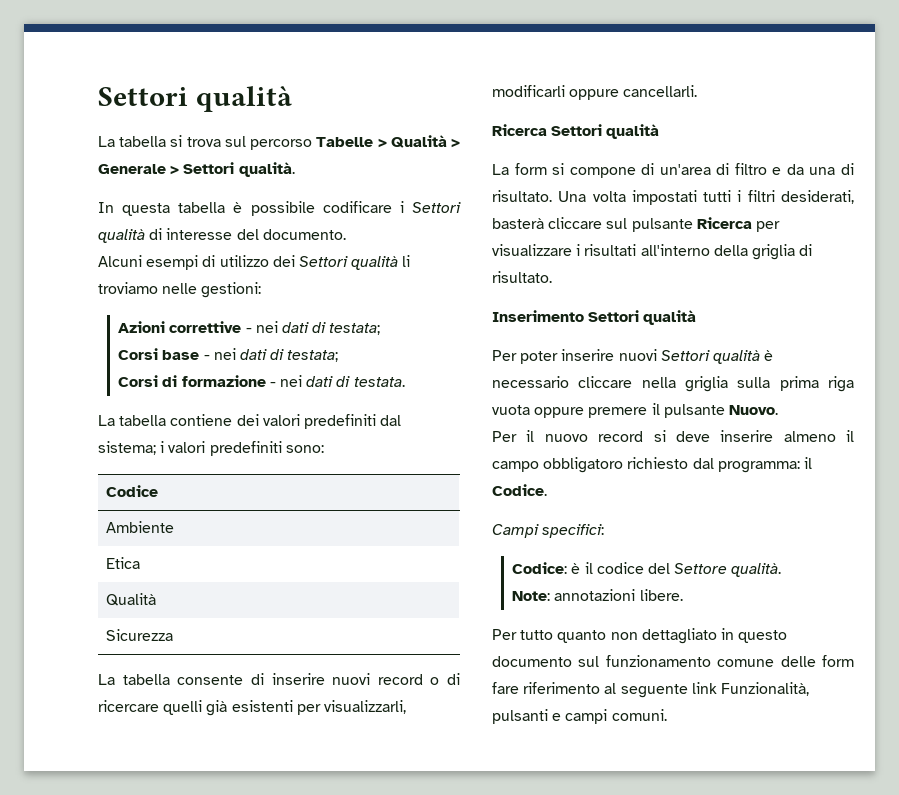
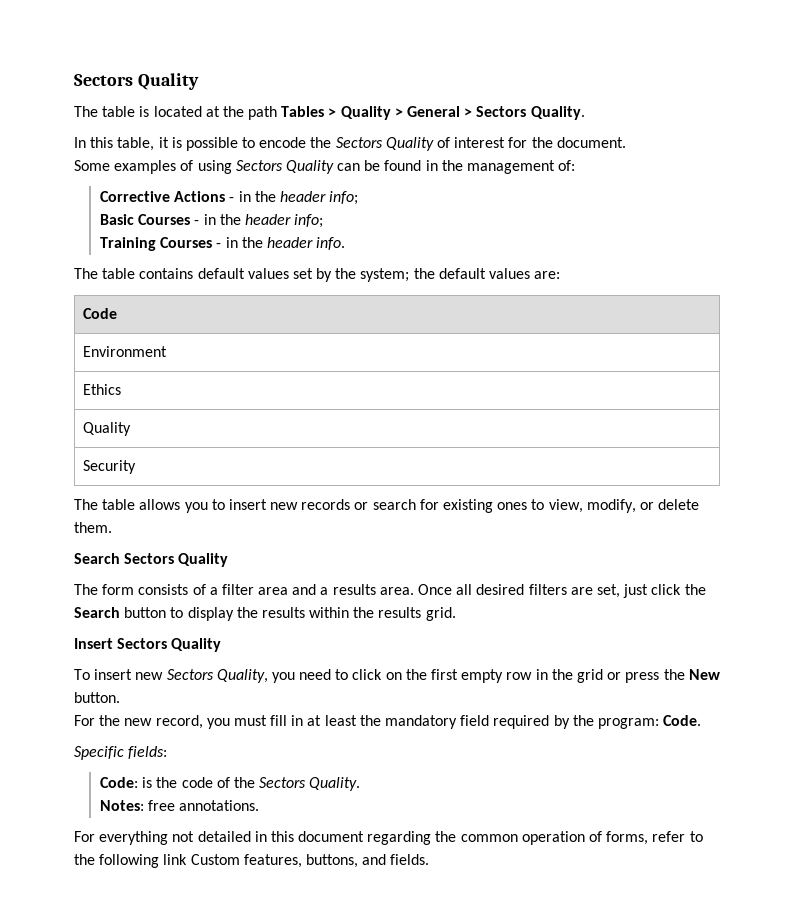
[98,86,292,112] [98,135,460,150] [98,162,295,177] [98,201,461,216] [98,228,346,243] [98,255,411,270] [98,282,262,298] [118,321,381,335] [118,348,339,362] [118,375,405,387] [98,414,402,429] [98,441,324,456] [105,485,158,497] [105,521,174,533] [105,557,140,569] [105,593,156,606] [105,629,173,641] [98,673,460,685] [98,700,406,716] [492,85,698,100] [492,124,660,139] [492,163,854,178] [492,190,854,205] [492,217,780,232] [492,244,813,260] [492,271,552,283] [492,310,697,325] [492,349,774,364] [492,376,854,392] [492,403,778,418] [492,430,854,442] [492,457,812,473] [492,484,547,496] [492,524,605,538] [512,562,782,577] [512,589,683,601] [492,628,788,644] [492,655,854,667] [492,682,809,698] [492,709,667,724] Settori qualità // La tabella si trova sul percorso Tabelle > Qualità > Generale > Settori qualità. // In questa tabella è possibile codificare i Settori qualità di interesse del documento. // Alcuni esempi di utilizzo dei Settori qualità li troviamo nelle gestioni: // Azioni correttive - nei dati di testata; // Corsi base - nei dati di testata; // Corsi di formazione - nei dati di testata. // La tabella contiene dei valori predefiniti dal sistema; i valori predefiniti sono: // Codice // Ambiente // Etica // Qualità // Sicurezza // La tabella consente di inserire nuovi record o di ricercare quelli già esistenti per visualizzarli, modificarli oppure cancellarli. // Ricerca Settori qualità // La form si compone di un'area di filtro e da una di risultato. Una volta impostati tutti i filtri desiderati, basterà cliccare sul pulsante Ricerca per visualizzare i risultati all'interno della griglia di risultato. // Inserimento Settori qualità // Per poter inserire nuovi Settori qualità è necessario cliccare nella griglia sulla prima riga vuota oppure premere il pulsante Nuovo. // Per il nuovo record si deve inserire almeno il campo obbligatoro richiesto dal programma: il Codice. // Campi specifici: // Codice: è il codice del Settore qualità. // Note: annotazioni libere. // Per tutto quanto non dettagliato in questo documento sul funzionamento comune delle form fare riferimento al seguente link Funzionalità, pulsanti e campi comuni. -> [74,73,199,90] [74,106,585,120] [74,137,626,151] [74,160,576,174] [99,191,359,205] [99,214,324,228] [99,237,346,251] [74,268,561,282] [83,308,118,319] [83,346,168,357] [83,384,122,395] [83,422,132,436] [83,460,137,474] [74,499,700,513] [74,522,112,533] [74,553,229,567] [74,584,706,598] [74,607,456,621] [74,638,222,652] [74,669,720,683] [74,692,120,703] [74,715,702,729] [74,746,168,760] [99,777,361,791] [99,800,260,811] [74,831,703,845] [74,854,430,868] Sectors Quality // The table is located at the path Tables > Quality > General > Sectors Quality. // In this table, it is possible to encode the Sectors Quality of interest for the document. // Some examples of using Sectors Quality can be found in the management of: // Corrective Actions - in the header info; // Basic Courses - in the header info; // Training Courses - in the header info. // The table contains default values set by the system; the default values are: // Code // Environment // Ethics // Quality // Security // The table allows you to insert new records or search for existing ones to view, modify, or delete them. // Search Sectors Quality // The form consists of a filter area and a results area. Once all desired filters are set, just click the Search button to display the results within the results grid. // Insert Sectors Quality // To insert new Sectors Quality, you need to click on the first empty row in the grid or press the New button. // For the new record, you must fill in at least the mandatory field required by the program: Code. // Specific fields: // Code: is the code of the Sectors Quality. // Notes: free annotations. // For everything not detailed in this document regarding the common operation of forms, refer to the following link Custom features, buttons, and fields.

